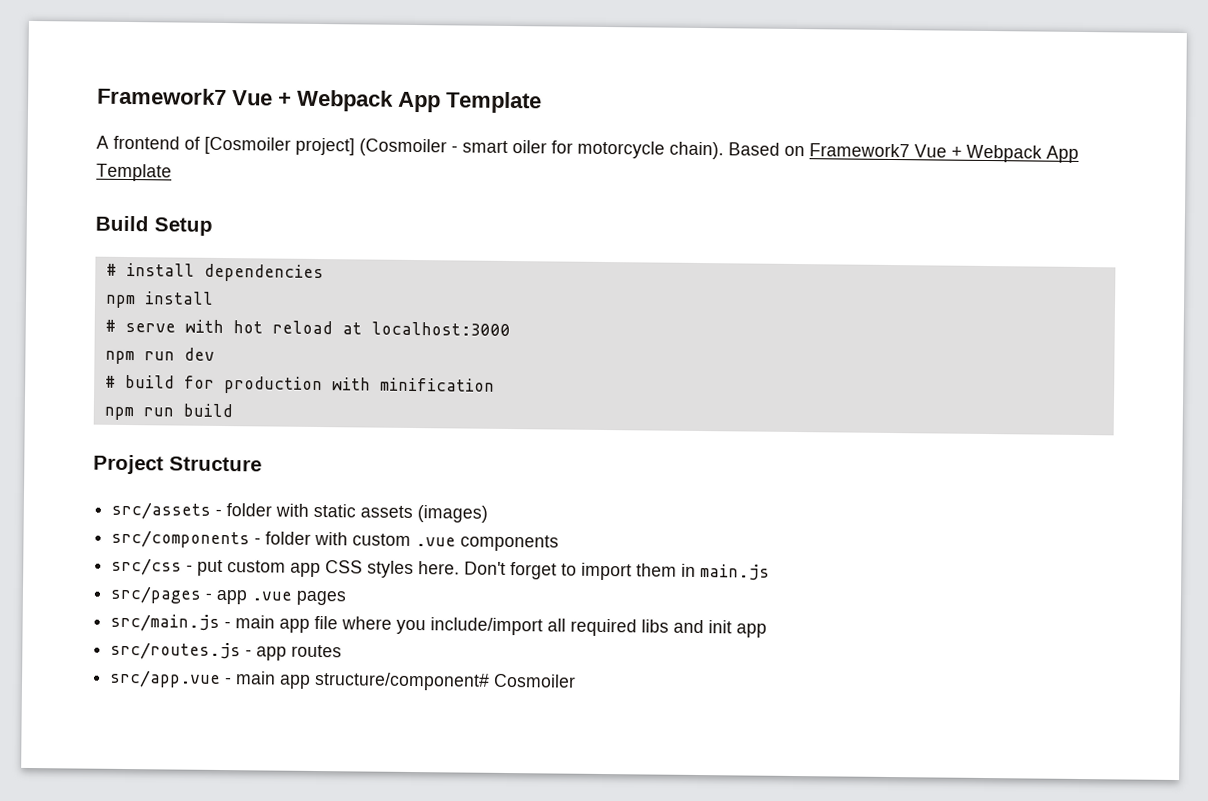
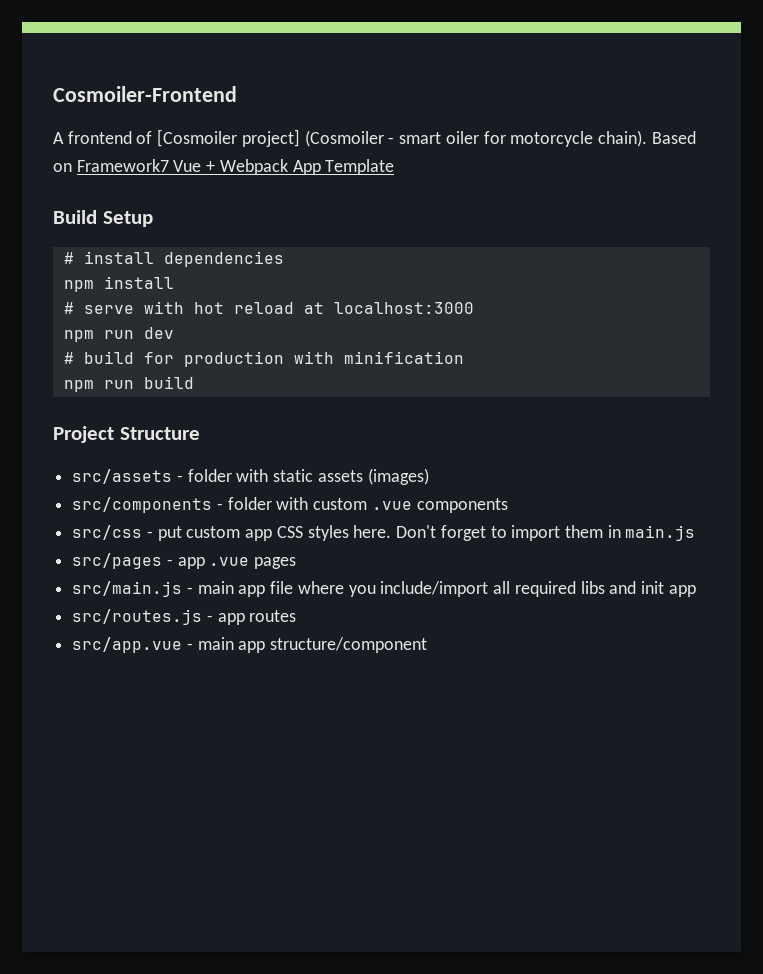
[97,87,542,114] Framework7 Vue + Webpack App Template -> [53,86,237,102] Cosmoiler-Frontend
[314,671,577,691] structure/component# Cosmoiler -> [270,637,428,653] structure/component

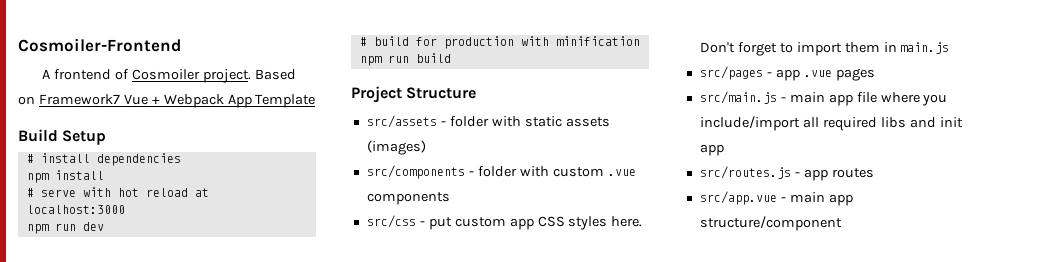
[157,129,647,147] [Cosmoiler project] (Cosmoiler - smart oiler for motorcycle chain). -> [132,69,251,83] Cosmoiler project.

